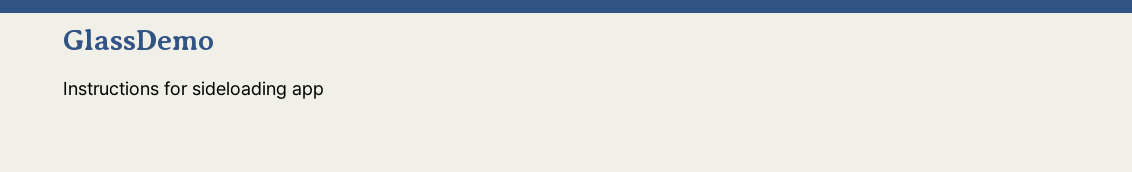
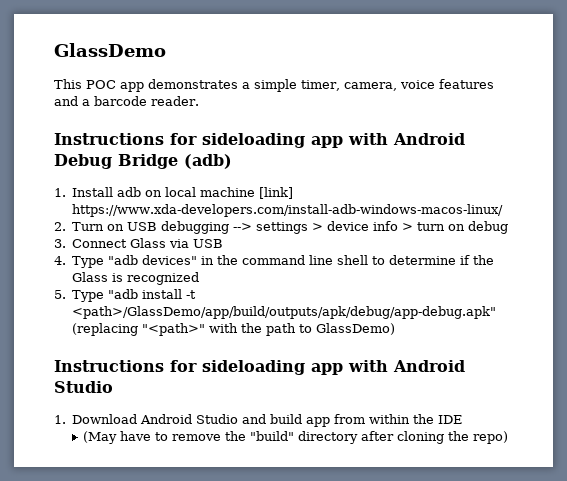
[63,81,324,99] Instructions for sideloading app -> [54,79,494,92] [54,96,199,106] [54,133,465,148] [54,154,232,169] [54,187,294,199] [72,204,504,217] [54,221,509,234] [54,238,224,248] [54,255,495,268] [72,272,200,285] [54,289,197,302] [72,306,497,319] [72,323,396,336] [54,360,465,375] [54,381,113,393] [54,414,463,427] [83,431,509,444] This POC app demonstrates a simple timer, camera, voice features and a barcode reader. // Instructions for sideloading app with Android Debug Bridge (adb) // 1. Install adb on local machine [link] https://www.xda-developers.com/install-adb-windows-macos-linux/ // 2. Turn on USB debugging --> settings > device info > turn on debug // 3. Connect Glass via USB // 4. Type "adb devices" in the command line shell to determine if the Glass is recognized // 5. Type "adb install -t <path>/GlassDemo/app/build/outputs/apk/debug/app-debug.apk" (replacing "<path>" with the path to GlassDemo) // Instructions for sideloading app with Android Studio // 1. Download Android Studio and build app from within the IDE // (May have to remove the "build" directory after cloning the repo)

